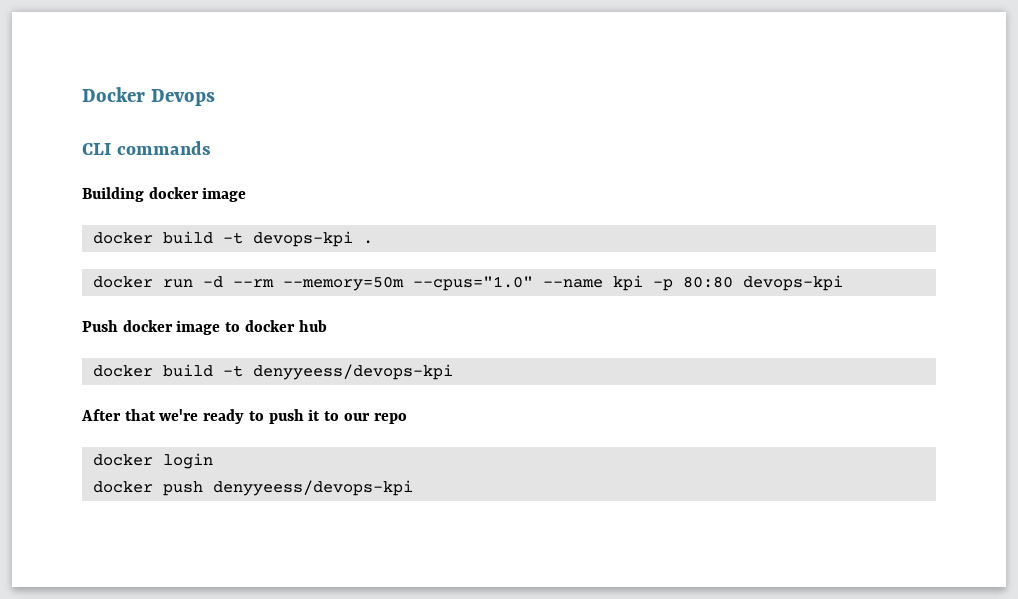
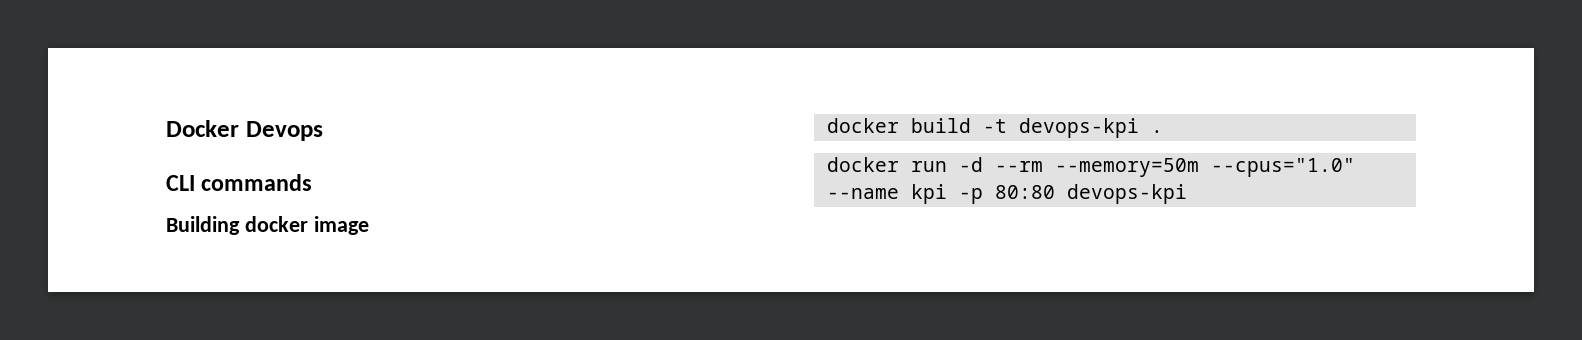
[82,320,327,335] [92,364,453,380] [81,409,407,424] [92,453,213,469] [92,480,413,496] // Push docker image to docker hub // docker build -t denyyeess/devops-kpi // After that we're ready to push it to our repo // docker login // docker push denyyeess/devops-kpi -> (1187, 194) none

